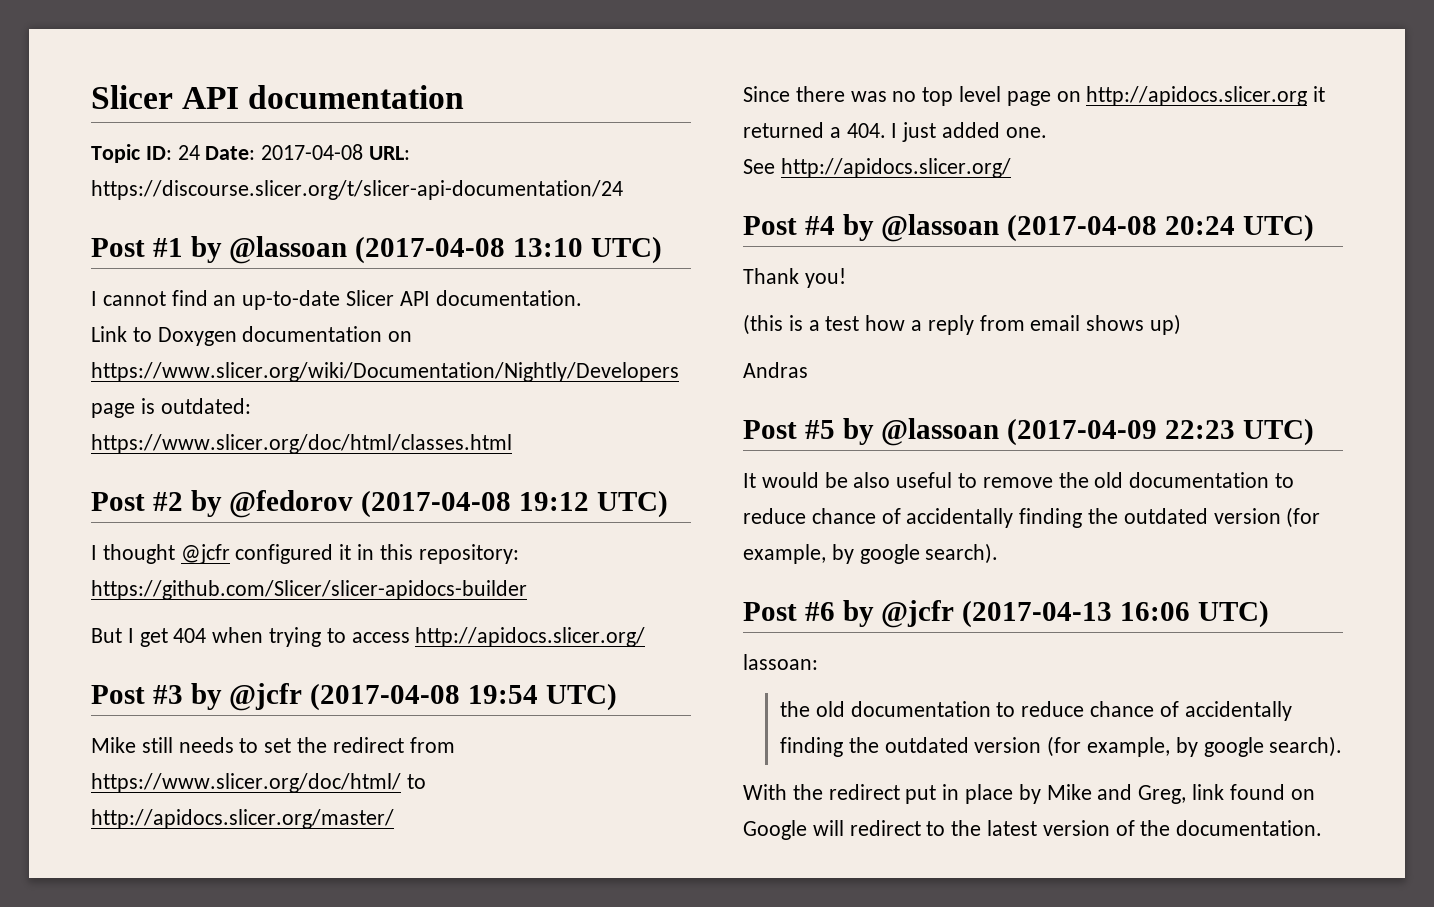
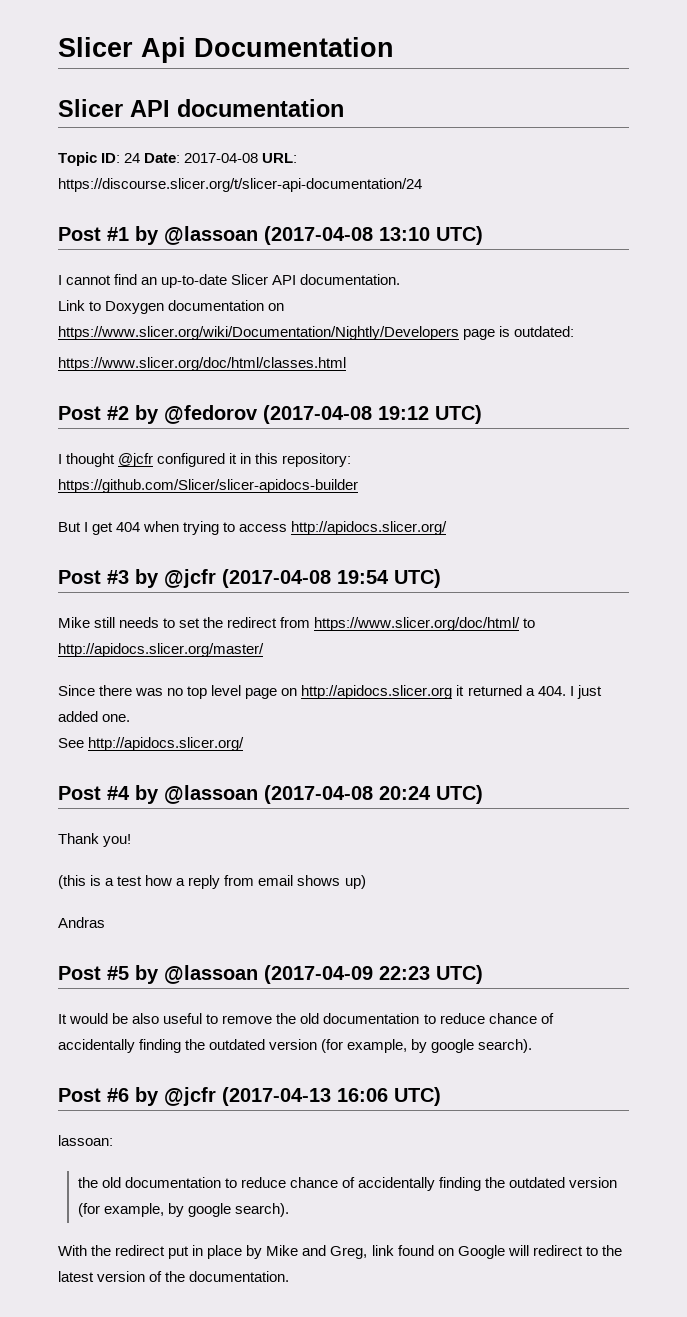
[91,85,173,109] Slicer -> [58,37,394,63] [58,99,123,117] Slicer Api Documentation // Slicer

